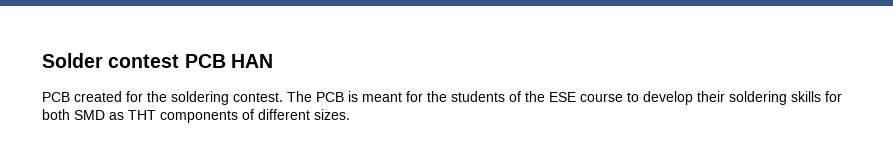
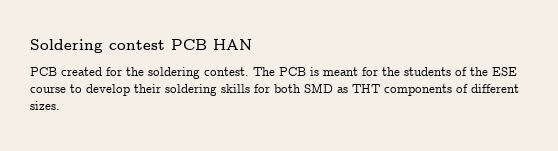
[42,53,103,68] Solder -> [30,39,103,53] Soldering

